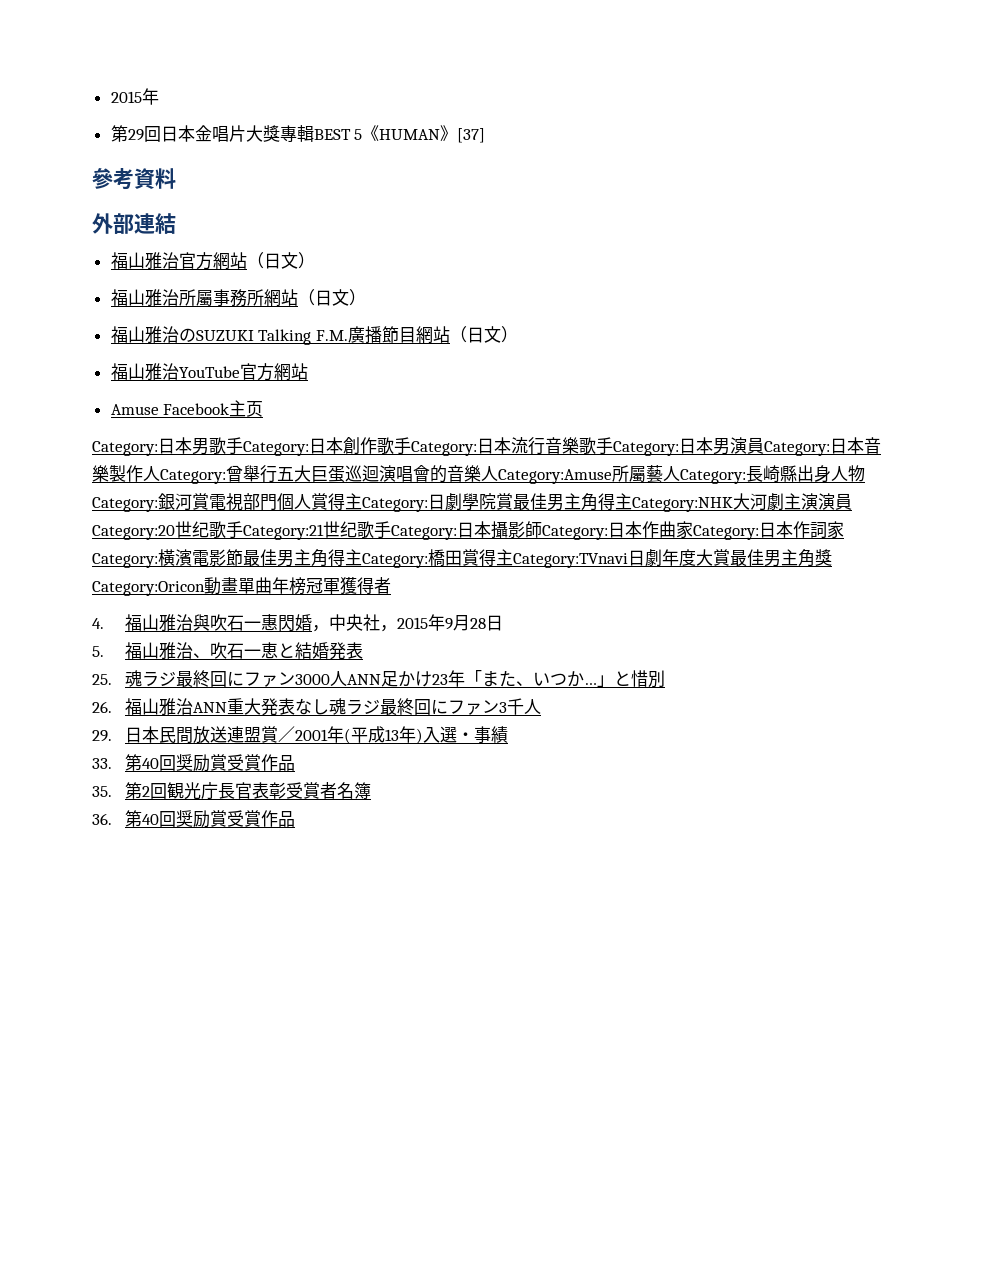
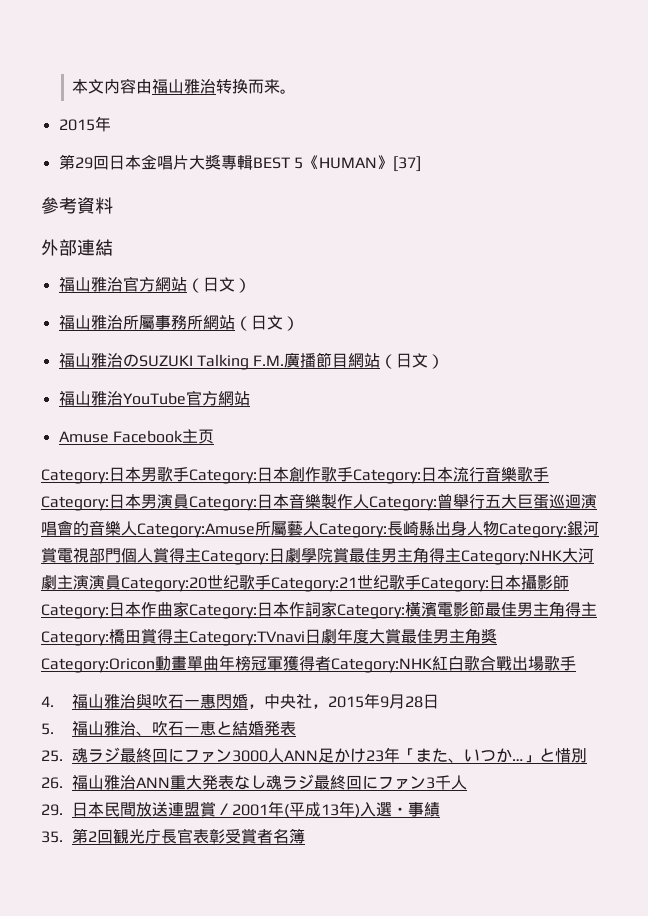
(110, 97) none -> [72,78,297,94] 本文内容由福山雅治转换而来。 //
(391, 585) none -> [331,655,576,673] Category:NHK紅白歌合戰出場歌手
[92,754,295,772] // 33.第40回奨励賞受賞作品 -> (441, 809) none
[92,810,295,828] // 36.第40回奨励賞受賞作品 -> (306, 836) none

